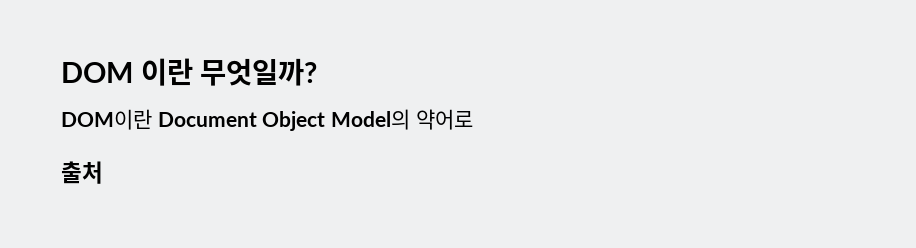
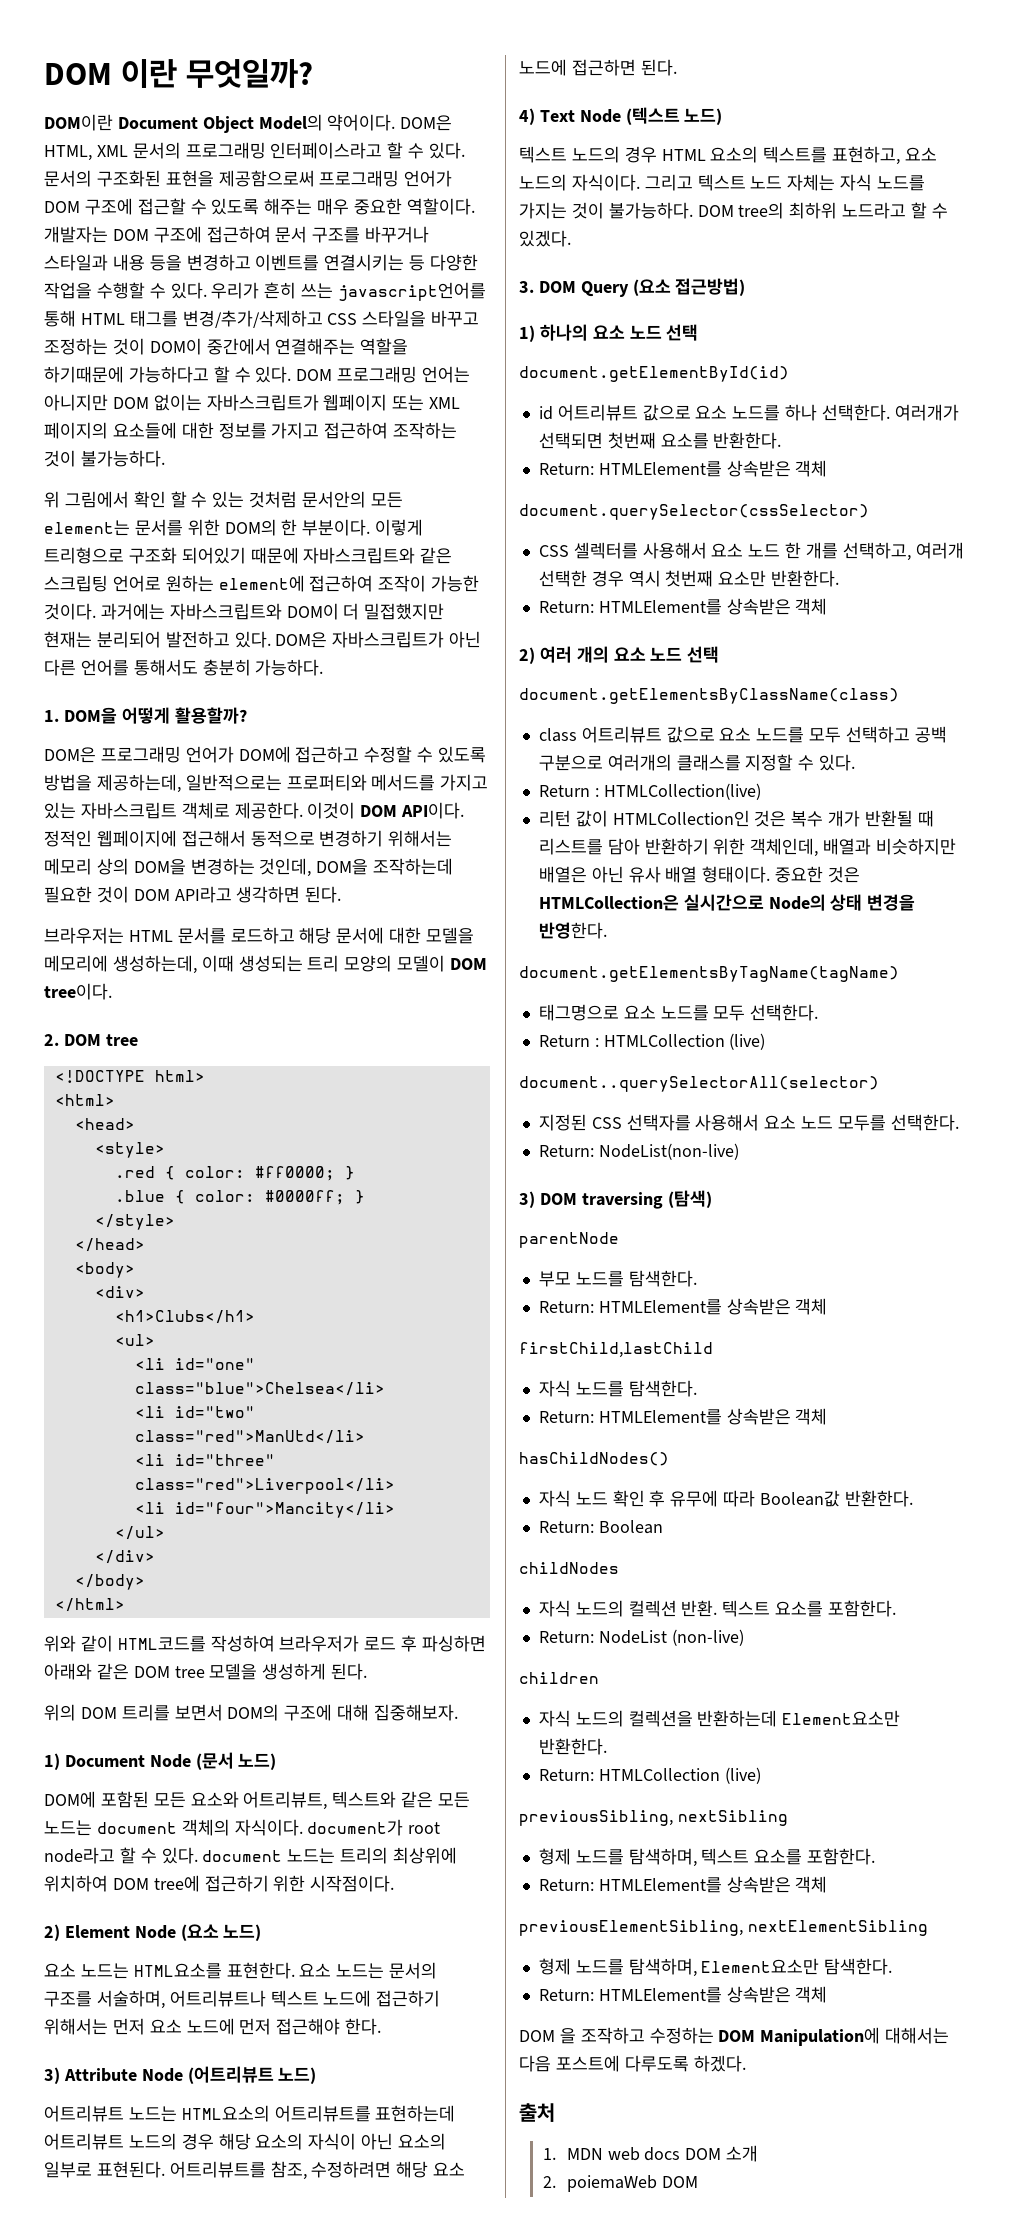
[415,109,473,130] [61,161,103,184] 약어로 // 출처 -> [327,114,453,131] [44,142,466,161] [44,170,453,187] [44,198,475,215] [44,226,430,243] [44,254,479,271] [44,282,487,301] [44,310,480,328] [44,338,409,355] [44,366,471,383] [44,394,461,411] [44,422,458,439] [44,450,165,467] [44,491,403,508] [44,519,424,536] [44,547,453,564] [44,575,480,592] [44,603,445,620] [44,631,482,648] [44,659,324,676] [44,707,247,724] [44,746,487,763] [44,774,489,793] [44,802,465,819] [44,830,453,847] [44,858,454,877] [44,886,342,903] [44,927,475,944] [44,955,488,974] [44,983,112,1000] [44,1034,138,1046] [54,1070,205,1083] [54,1094,115,1106] [74,1118,135,1130] [94,1142,165,1158] [114,1166,355,1181] [114,1190,365,1205] [94,1214,175,1230] [74,1238,145,1252] [74,1262,135,1278] [94,1286,145,1298] [114,1310,255,1324] [114,1334,155,1346] [134,1358,255,1370] [134,1382,385,1396] [134,1406,255,1418] [134,1430,365,1444] [134,1454,275,1466] [134,1478,395,1494] [134,1502,395,1518] [114,1526,165,1540] [94,1550,155,1564] [74,1574,145,1590] [54,1598,125,1612] [44,1635,487,1652] [44,1663,368,1680] [44,1704,459,1721] [44,1752,277,1770] [44,1791,471,1810] [44,1819,441,1836] [44,1847,458,1864] [44,1875,395,1892] [44,1924,262,1941] [44,1962,438,1979] [44,1990,441,2009] [44,2018,382,2035] [44,2066,317,2084] [44,2105,456,2122] [44,2133,447,2150] [44,2161,466,2180] [519,59,677,76] [519,107,723,125] [519,146,938,165] [519,174,926,191] [519,202,948,219] [519,230,571,247] [519,278,746,297] [519,324,699,342] [519,366,789,382] [538,404,959,421] [538,432,782,449] [538,460,828,477] [519,504,869,520] [538,542,964,561] [538,570,840,587] [538,598,828,615] [519,646,720,664] [519,688,899,704] [538,726,947,743] [538,754,856,771] [538,783,761,800] [538,810,934,827] [538,838,956,857] [538,866,860,883] [538,894,916,911] [538,922,607,939] [519,966,899,982] [538,1004,819,1021] [538,1033,766,1050] [519,1076,879,1092] [538,1114,959,1131] [538,1143,739,1160] [519,1190,712,1209] [519,1232,619,1248] [538,1270,697,1287] [538,1298,828,1315] [519,1342,713,1358] [538,1380,697,1397] [538,1408,828,1425] [519,1452,669,1466] [538,1490,913,1507] [538,1520,663,1534] [519,1562,619,1574] [538,1600,896,1617] [538,1629,744,1646] [519,1672,599,1684] [538,1710,901,1727] [538,1738,607,1755] [538,1767,761,1784] [519,1810,788,1826] [538,1848,876,1867] [538,1876,828,1893] [519,1920,928,1936] [538,1958,893,1977] [538,1986,828,2003] [519,2027,950,2046] [519,2055,746,2072] [519,2103,555,2122] [542,2145,759,2162] [542,2175,698,2192] 약어이다. DOM은 HTML, XML 문서의 프로그래밍 인터페이스라고 할 수 있다. 문서의 구조화된 표현을 제공함으로써 프로그래밍 언어가 DOM 구조에 접근할 수 있도록 해주는 매우 중요한 역할이다. 개발자는 DOM 구조에 접근하여 문서 구조를 바꾸거나 스타일과 내용 등을 변경하고 이벤트를 연결시키는 등 다양한 작업을 수행할 수 있다. 우리가 흔히 쓰는 javascript언어를 통해 HTML 태그를 변경/추가/삭제하고 CSS 스타일을 바꾸고 조정하는 것이 DOM이 중간에서 연결해주는 역할을 하기때문에 가능하다고 할 수 있다. DOM 프로그래밍 언어는 아니지만 DOM 없이는 자바스크립트가 웹페이지 또는 XML 페이지의 요소들에 대한 정보를 가지고 접근하여 조작하는 것이 불가능하다. // 위 그림에서 확인 할 수 있는 것처럼 문서안의 모든 element는 문서를 위한 DOM의 한 부분이다. 이렇게 트리형으로 구조화 되어있기 때문에 자바스크립트와 같은 스크립팅 언어로 원하는 element에 접근하여 조작이 가능한 것이다. 과거에는 자바스크립트와 DOM이 더 밀접했지만 현재는 분리되어 발전하고 있다. DOM은 자바스크립트가 아닌 다른 언어를 통해서도 충분히 가능하다. // 1. DOM을 어떻게 활용할까? // DOM은 프로그래밍 언어가 DOM에 접근하고 수정할 수 있도록 방법을 제공하는데, 일반적으로는 프로퍼티와 메서드를 가지고 있는 자바스크립트 객체로 제공한다. 이것이 DOM API이다. 정적인 웹페이지에 접근해서 동적으로 변경하기 위해서는 메모리 상의 DOM을 변경하는 것인데, DOM을 조작하는데 필요한 것이 DOM API라고 생각하면 된다. // 브라우저는 HTML 문서를 로드하고 해당 문서에 대한 모델을 메모리에 생성하는데, 이때 생성되는 트리 모양의 모델이 DOM tree이다. // 2. DOM tree // <!DOCTYPE html> // <html> // <head> // <style> // .red { color: #ff0000; } // .blue { color: #0000ff; } // </style> // </head> // <body> // <div> // <h1>Clubs</h1> // <ul> // <li id="one" class="blue">Chelsea</li> // <li id="two" class="red">ManUtd</li> // <li id="three" class="red">Liverpool</li> // <li id="four">Mancity</li> // </ul> // </div> // </body> // </html> // 위와 같이 HTML코드를 작성하여 브라우저가 로드 후 파싱하면 아래와 같은 DOM tree 모델을 생성하게 된다. // 위의 DOM 트리를 보면서 DOM의 구조에 대해 집중해보자. // 1) Document Node (문서 노드) // DOM에 포함된 모든 요소와 어트리뷰트, 텍스트와 같은 모든 노드는 document 객체의 자식이다. document가 root node라고 할 수 있다. document 노드는 트리의 최상위에 위치하여 DOM tree에 접근하기 위한 시작점이다. // 2) Element Node (요소 노드) // 요소 노드는 HTML요소를 표현한다. 요소 노드는 문서의 구조를 서술하며, 어트리뷰트나 텍스트 노드에 접근하기 위해서는 먼저 요소 노드에 먼저 접근해야 한다. // 3) Attribute Node (어트리뷰트 노드) // 어트리뷰트 노드는 HTML요소의 어트리뷰트를 표현하는데 어트리뷰트 노드의 경우 해당 요소의 자식이 아닌 요소의 일부로 표현된다. 어트리뷰트를 참조, 수정하려면 해당 요소 노드에 접근하면 된다. // 4) Text Node (텍스트 노드) // 텍스트 노드의 경우 HTML 요소의 텍스트를 표현하고, 요소 노드의 자식이다. 그리고 텍스트 노드 자체는 자식 노드를 가지는 것이 불가능하다. DOM tree의 최하위 노드라고 할 수 있겠다. // 3. DOM Query (요소 접근방법) // 1) 하나의 요소 노드 선택 // document.getElementById(id) // id 어트리뷰트 값으로 요소 노드를 하나 선택한다. 여러개가 선택되면 첫번째 요소를 반환한다. // Return: HTMLElement를 상속받은 객체 // document.querySelector(cssSelector) // CSS 셀렉터를 사용해서 요소 노드 한 개를 선택하고, 여러개 선택한 경우 역시 첫번째 요소만 반환한다. // Return: HTMLElement를 상속받은 객체 // 2) 여러 개의 요소 노드 선택 // document.getElementsByClassName(class) // class 어트리뷰트 값으로 요소 노드를 모두 선택하고 공백 구분으로 여러개의 클래스를 지정할 수 있다. // Return : HTMLCollection(live) // 리턴 값이 HTMLCollection인 것은 복수 개가 반환될 때 리스트를 담아 반환하기 위한 객체인데, 배열과 비슷하지만 배열은 아닌 유사 배열 형태이다. 중요한 것은 HTMLCollection은 실시간으로 Node의 상태 변경을 반영한다. // document.getElementsByTagName(tagName) // 태그명으로 요소 노드를 모두 선택한다. // Return : HTMLCollection (live) // document..querySelectorAll(selector) // 지정된 CSS 선택자를 사용해서 요소 노드 모두를 선택한다. // Return: NodeList(non-live) // 3) DOM traversing (탐색) // parentNode // 부모 노드를 탐색한다. // Return: HTMLElement를 상속받은 객체 // firstChild,lastChild // 자식 노드를 탐색한다. // Return: HTMLElement를 상속받은 객체 // hasChildNodes() // 자식 노드 확인 후 유무에 따라 Boolean값 반환한다. // Return: Boolean // childNodes // 자식 노드의 컬렉션 반환. 텍스트 요소를 포함한다. // Return: NodeList (non-live) // children // 자식 노드의 컬렉션을 반환하는데 Element요소만 반환한다. // Return: HTMLCollection (live) // previousSibling, nextSibling // 형제 노드를 탐색하며, 텍스트 요소를 포함한다. // Return: HTMLElement를 상속받은 객체 // previousElementSibling, nextElementSibling // 형제 노드를 탐색하며, Element요소만 탐색한다. // Return: HTMLElement를 상속받은 객체 // DOM 을 조작하고 수정하는 DOM Manipulation에 대해서는 다음 포스트에 다루도록 하겠다. // 출처 // 1. MDN web docs DOM 소개 // 2. poiemaWeb DOM

